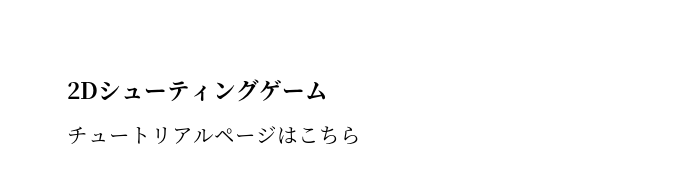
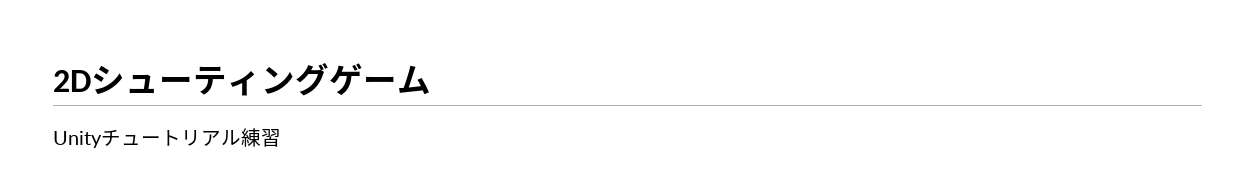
(328, 91) none -> [53,131,102,148] Unity
[214,126,361,145] ページはこちら -> [241,128,281,147] 練習

